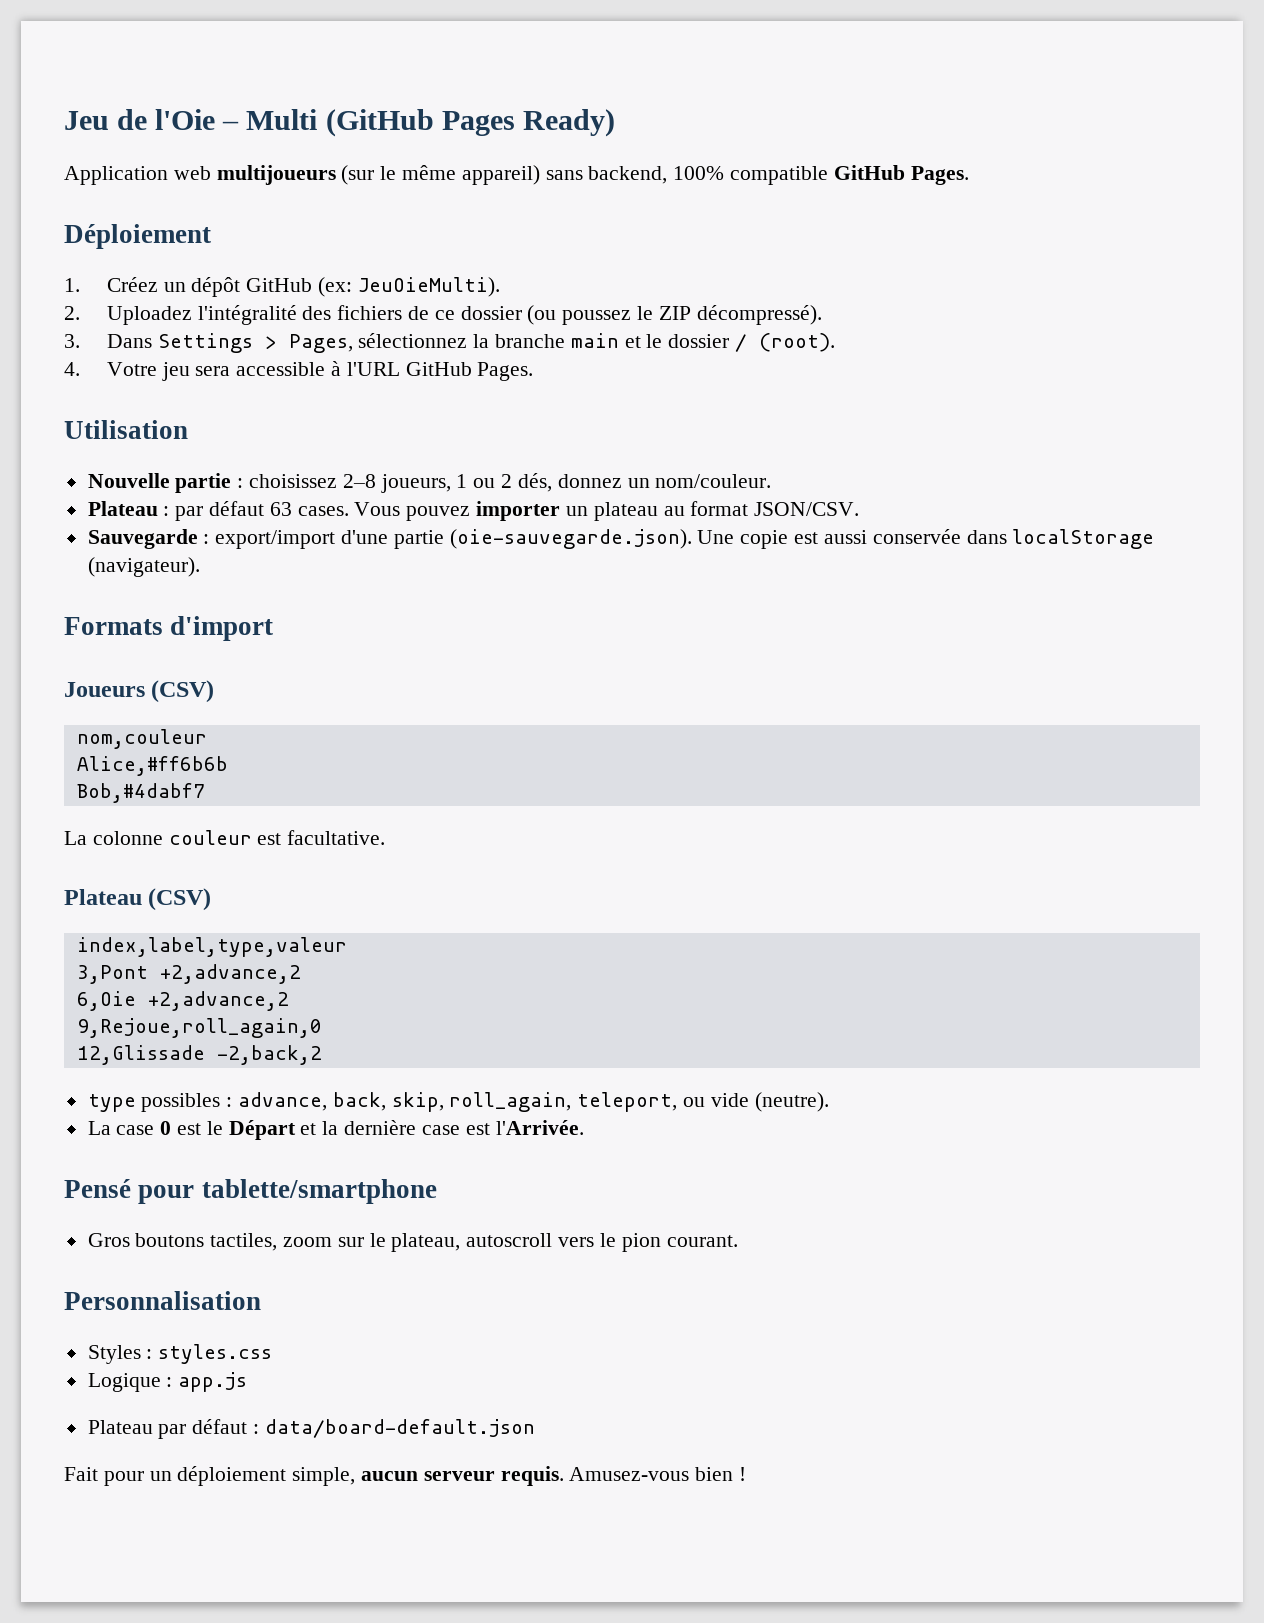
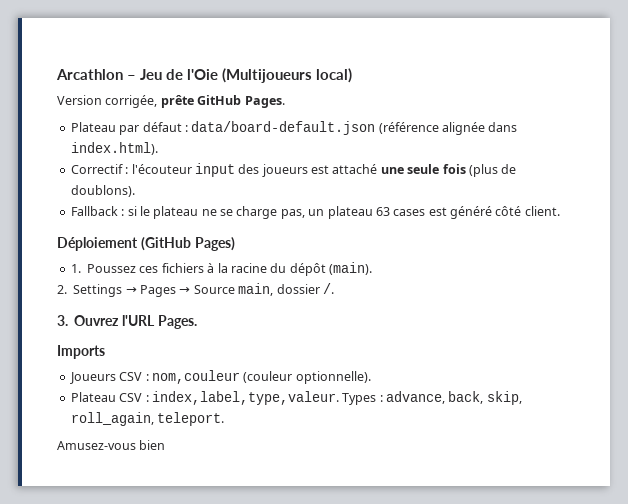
(64, 120) none -> [56,69,136,80] Arcathlon –
[222,109,615,137] [64,165,969,185] [64,224,211,249] [64,277,500,297] [64,305,822,325] [64,333,835,353] [64,361,534,381] [64,420,188,439] [87,473,772,493] [87,501,860,521] [87,529,1155,549] [87,557,200,577] [64,616,274,641] [64,680,215,703] [76,729,207,749] [76,756,228,776] [76,783,205,803] [64,830,386,845] [64,888,212,911] [76,937,347,957] [76,964,301,984] [76,991,289,1011] [76,1018,322,1038] [76,1045,322,1065] [87,1092,829,1112] [87,1120,584,1140] [64,1179,437,1204] [87,1233,738,1252] [64,1291,261,1310] [87,1344,273,1364] [87,1372,248,1392] – Multi (GitHub Pages Ready) // Application web multijoueurs (sur le même appareil) sans backend, 100% compatible GitHub Pages. // Déploiement // 1. Créez un dépôt GitHub (ex: JeuOieMulti). // 2. Uploadez l'intégralité des fichiers de ce dossier (ou poussez le ZIP décompressé). // 3. Dans Settings > Pages, sélectionnez la branche main et le dossier / (root). // 4. Votre jeu sera accessible à l'URL GitHub Pages. // Utilisation // Nouvelle partie : choisissez 2–8 joueurs, 1 ou 2 dés, donnez un nom/couleur. // Plateau : par défaut 63 cases. Vous pouvez importer un plateau au format JSON/CSV. // Sauvegarde : export/import d'une partie (oie-sauvegarde.json). Une copie est aussi conservée dans localStorage (navigateur). // Formats d'import // Joueurs (CSV) // nom,couleur // Alice,#ff6b6b // Bob,#4dabf7 // La colonne couleur est facultative. // Plateau (CSV) // index,label,type,valeur // 3,Pont +2,advance,2 // 6,Oie +2,advance,2 // 9,Rejoue,roll_again,0 // 12,Glissade -2,back,2 // type possibles : advance, back, skip, roll_again, teleport, ou vide (neutre). // La case 0 est le Départ et la dernière case est l'Arrivée. // Pensé pour tablette/smartphone // Gros boutons tactiles, zoom sur le plateau, autoscroll vers le pion courant. // Personnalisation // Styles : styles.css // Logique : app.js -> [222,68,352,83] [57,95,285,108] (Multijoueurs local) // Version corrigée, prête GitHub Pages.
[64,1466,564,1486] // Fait pour un déploiement simple, aucun serveur requis. -> [378,122,518,135] [70,142,158,155] [70,163,517,177] [70,185,135,197] [70,206,560,219] [57,237,235,251] [70,262,372,276] [57,283,334,297] [57,315,197,329] [57,345,105,359] [69,370,371,384] [70,391,522,405] [70,412,225,426] (référence alignée dans index.html). // Correctif : l'écouteur input des joueurs est attaché une seule fois (plus de doublons). // Fallback : si le plateau ne se charge pas, un plateau 63 cases est généré côté client. // Déploiement (GitHub Pages) // 1. Poussez ces fichiers à la racine du dépôt (main). // 2. Settings → Pages → Source main, dossier /. // 3. Ouvrez l'URL Pages. // Imports // Joueurs CSV : nom,couleur (couleur optionnelle). // Plateau CSV : index,label,type,valeur. Types : advance, back, skip, roll_again, teleport. //
[739,1467,747,1481] ! -> (166, 445) none

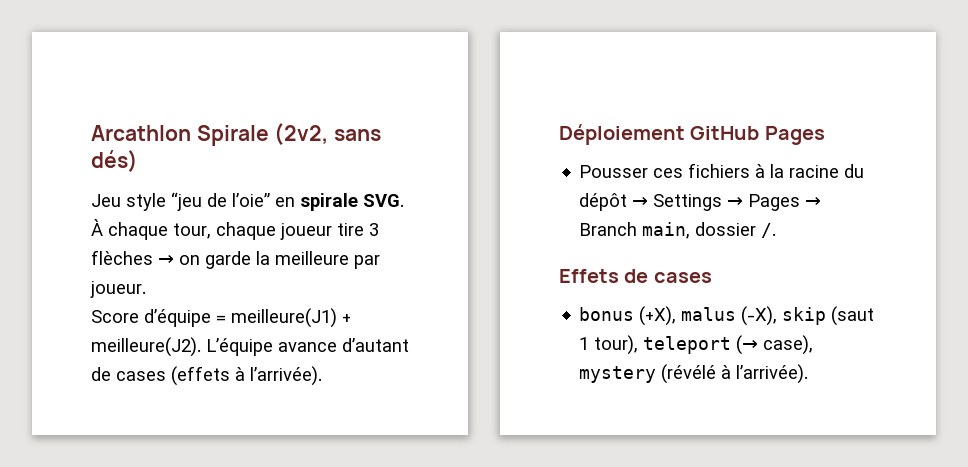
[127,68,352,83] [57,95,285,108] [70,121,518,135] [70,142,158,155] [70,163,517,177] [70,185,135,197] [70,206,560,219] [57,237,235,251] [70,264,136,273] – Jeu de l'Oie (Multijoueurs local) // Version corrigée, prête GitHub Pages. // Plateau par défaut : data/board-default.json (référence alignée dans index.html). // Correctif : l'écouteur input des joueurs est attaché une seule fois (plus de doublons). // Fallback : si le plateau ne se charge pas, un plateau 63 cases est généré côté client. // Déploiement (GitHub Pages) // 1. Poussez -> [196,123,382,146] [91,150,138,172] [91,192,404,211] [91,219,379,240] [91,250,380,269] [90,281,146,298] [91,308,351,328] [91,337,409,357] [91,366,322,386] [559,124,825,145] [579,165,649,178] Spirale (2v2, sans dés) // Jeu style “jeu de l’oie” en spirale SVG. À chaque tour, chaque joueur tire 3 flèches → on garde la meilleure par joueur. // Score d’équipe = meilleure(J1) + meilleure(J2). L’équipe avance d’autant de cases (effets à l’arrivée). // Déploiement GitHub Pages // Pousser
[329,262,372,275] [57,285,67,294] (main). // 2. -> [632,197,649,207] →
[193,285,235,294] Source -> [579,222,638,236] Branch
[57,315,197,329] [57,345,105,359] [69,370,371,384] [70,391,522,405] [70,412,225,426] [57,440,166,450] 3. Ouvrez l'URL Pages. // Imports // Joueurs CSV : nom,couleur (couleur optionnelle). // Plateau CSV : index,label,type,valeur. Types : advance, back, skip, roll_again, teleport. // Amusez-vous bien -> [559,269,712,283] [579,306,875,326] [579,335,814,355] [579,364,809,384] Effets de cases // bonus (+X), malus (-X), skip (saut 1 tour), teleport (→ case), mystery (révélé à l’arrivée).

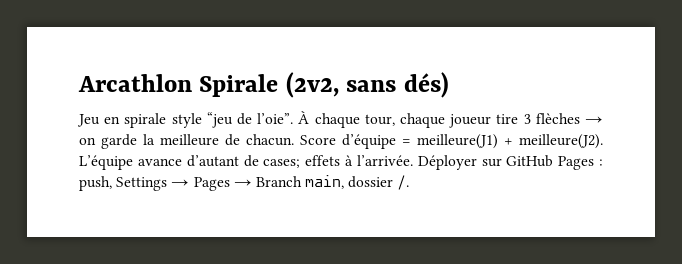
(121, 200) none -> [104,113,167,128] en spirale
[232,193,404,211] l’oie” en spirale SVG. -> [257,113,294,124] l’oie”.
[354,255,380,269] [90,281,146,298] par joueur. // -> [225,134,294,146] de chacun.
[116,366,322,386] [559,124,825,145] [579,163,865,178] [579,193,649,211] cases (effets à l’arrivée). // Déploiement GitHub Pages // Pousser ces fichiers à la racine du dépôt → -> [263,155,603,170] [79,176,112,191] cases; effets à l’arrivée. Déployer sur GitHub Pages : push,
[559,269,712,283] [579,306,875,326] [579,335,814,355] [579,364,809,384] // Effets de cases // bonus (+X), malus (-X), skip (saut 1 tour), teleport (→ case), mystery (révélé à l’arrivée). -> (410, 182) none

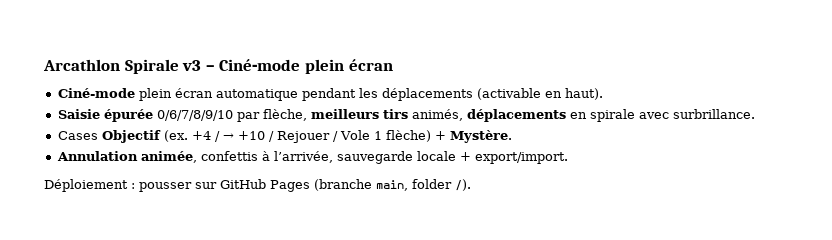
[285,72,449,98] [77,111,603,128] [79,134,603,149] [79,155,603,170] [79,175,410,191] (2v2, sans dés) // Jeu en spirale style “jeu de l’oie”. À chaque tour, chaque joueur tire 3 flèches → on garde la meilleure de chacun. Score d’équipe = meilleure(J1) + meilleure(J2). L’équipe avance d’autant de cases; effets à l’arrivée. Déployer sur GitHub Pages : push, Settings → Pages → Branch main, dossier /. -> [182,59,393,74] [57,88,603,101] [57,109,755,122] [57,130,512,143] [56,151,568,164] [44,179,471,192] v3 – Ciné‑mode plein écran // Ciné‑mode plein écran automatique pendant les déplacements (activable en haut). // Saisie épurée 0/6/7/8/9/10 par flèche, meilleurs tirs animés, déplacements en spirale avec surbrillance. // Cases Objectif (ex. +4 / → +10 / Rejouer / Vole 1 flèche) + Mystère. // Annulation animée, confettis à l’arrivée, sauvegarde locale + export/import. // Déploiement : pousser sur GitHub Pages (branche main, folder /).

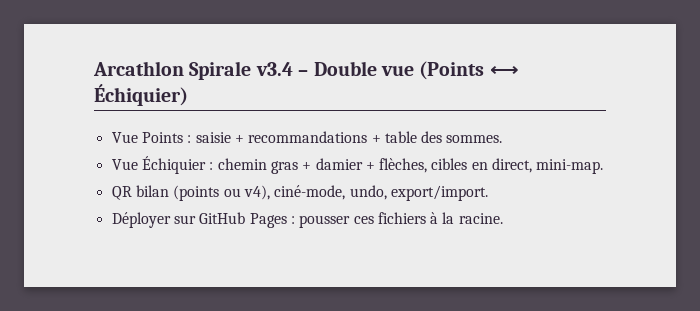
[182,59,393,74] [57,88,603,101] [57,109,755,122] [57,130,512,143] [56,151,568,164] [44,179,471,192] v3 – Ciné‑mode plein écran // Ciné‑mode plein écran automatique pendant les déplacements (activable en haut). // Saisie épurée 0/6/7/8/9/10 par flèche, meilleurs tirs animés, déplacements en spirale avec surbrillance. // Cases Objectif (ex. +4 / → +10 / Rejouer / Vole 1 flèche) + Mystère. // Annulation animée, confettis à l’arrivée, sauvegarde locale + export/import. // Déploiement : pousser sur GitHub Pages (branche main, folder /). -> [255,61,519,80] [94,84,188,106] [111,131,503,143] [111,156,604,174] [111,185,488,201] [111,212,503,228] v3.4 – Double vue (Points ⟷ Échiquier) // Vue Points : saisie + recommandations + table des sommes. // Vue Échiquier : chemin gras + damier + flèches, cibles en direct, mini-map. // QR bilan (points ou v4), ciné-mode, undo, export/import. // Déployer sur GitHub Pages : pousser ces fichiers à la racine.

